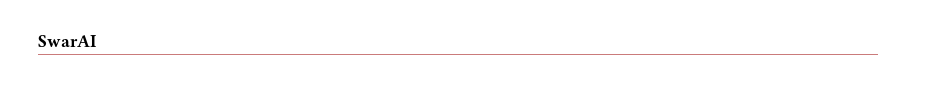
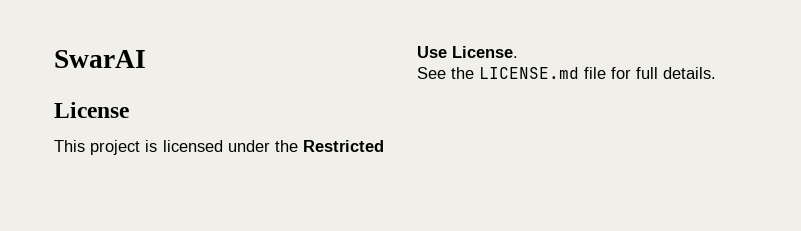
(97, 41) none -> [54,102,129,118] [54,140,384,155] [417,46,518,58] [417,67,716,79] // License // This project is licensed under the Restricted Use License. // See the LICENSE.md file for full details.

